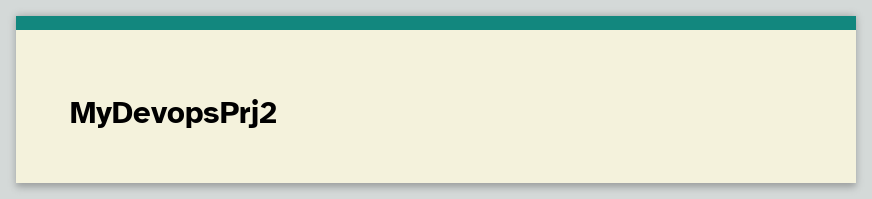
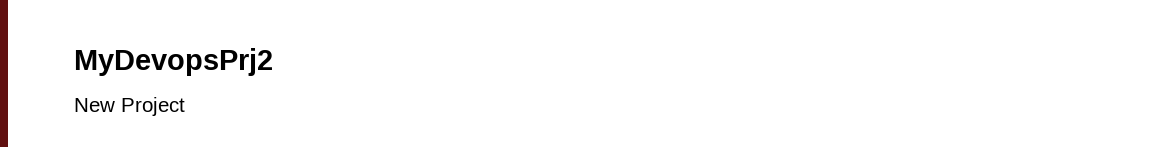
(277, 113) none -> [74,97,185,116] // New Project

